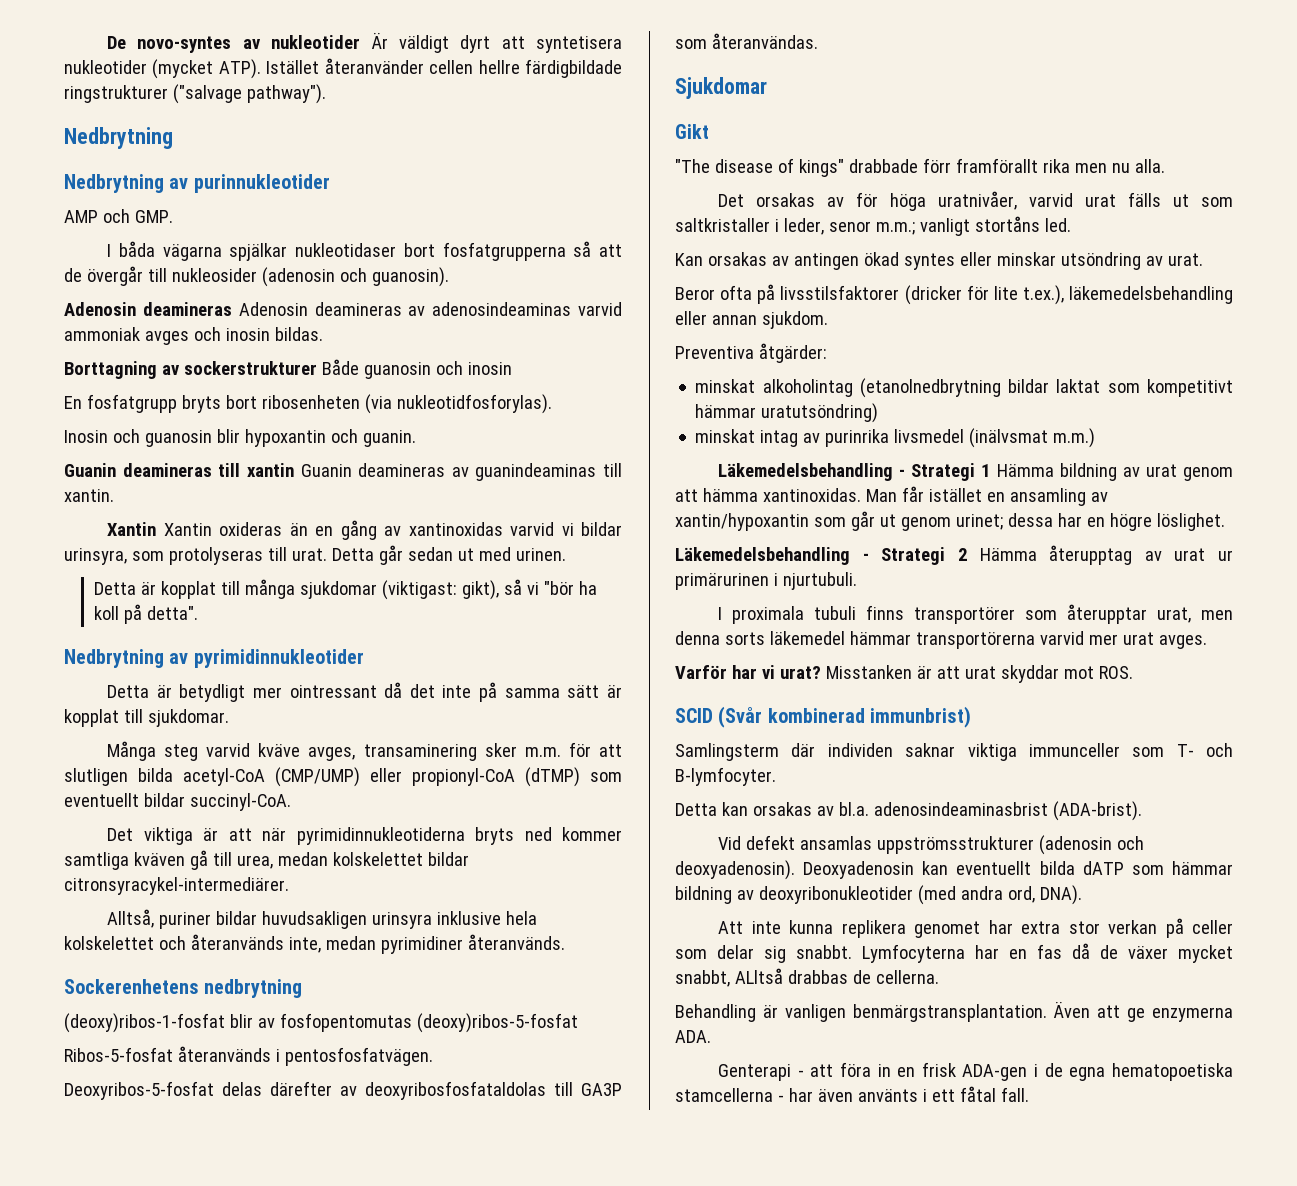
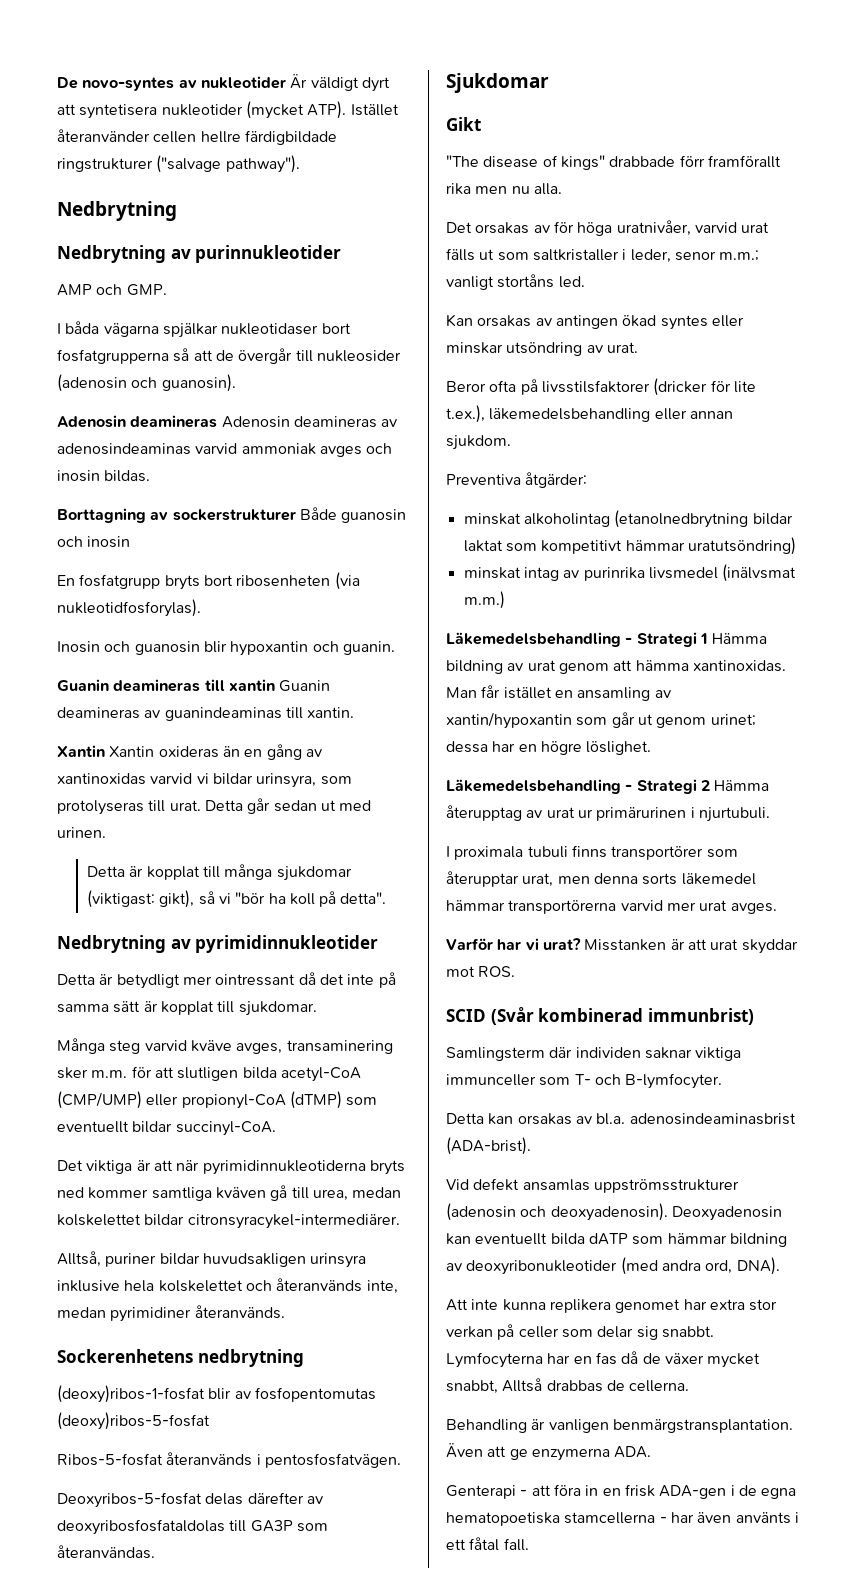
[734,968,783,984] ALltså -> [502,1378,543,1392] Alltså

